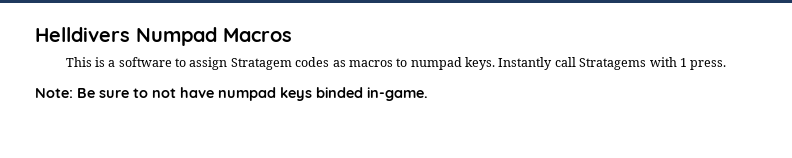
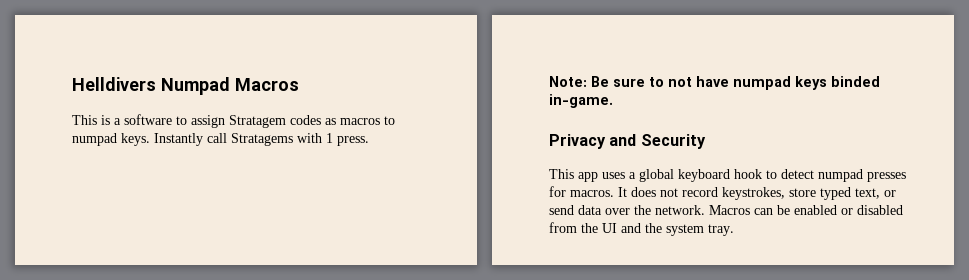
(428, 94) none -> [549,134,706,149] [549,169,906,182] [549,186,896,200] [549,205,903,215] [549,222,734,236] // Privacy and Security // This app uses a global keyboard hook to detect numpad presses for macros. It does not record keystrokes, store typed text, or send data over the network. Macros can be enabled or disabled from the UI and the system tray.

